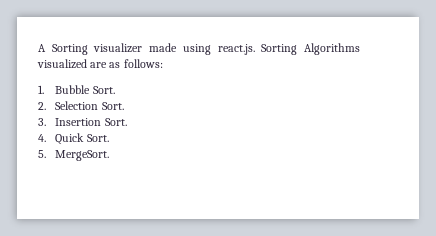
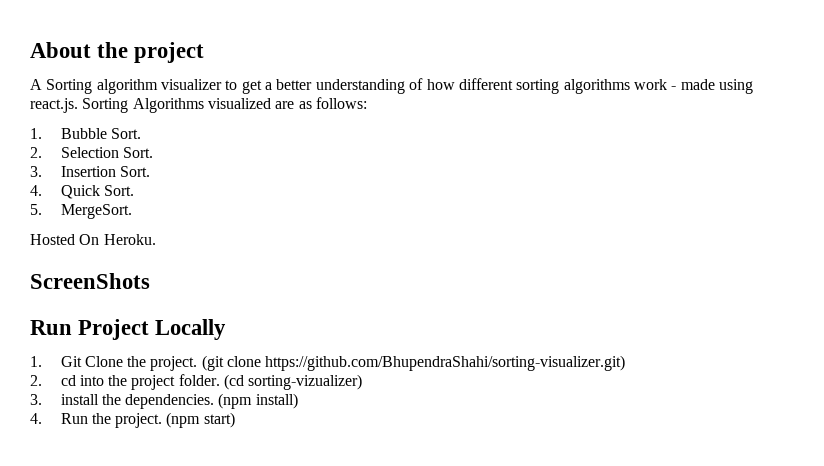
[38,43,143,55] A Sorting visualizer -> [30,42,205,63] [30,78,677,94] About the project // A Sorting algorithm visualizer to get a better understanding of how different sorting algorithms work -
(110, 155) none -> [30,234,156,245] [30,273,150,289] [30,319,227,340] [30,355,626,371] [30,374,363,390] [30,393,298,409] [30,412,235,428] // Hosted On Heroku. // ScreenShots // Run Project Locally // 1. Git Clone the project. (git clone https://github.com/BhupendraShahi/sorting-visualizer.git) // 2. cd into the project folder. (cd sorting-vizualizer) // 3. install the dependencies. (npm install) // 4. Run the project. (npm start)

